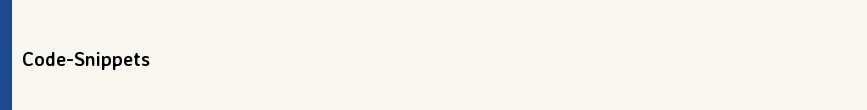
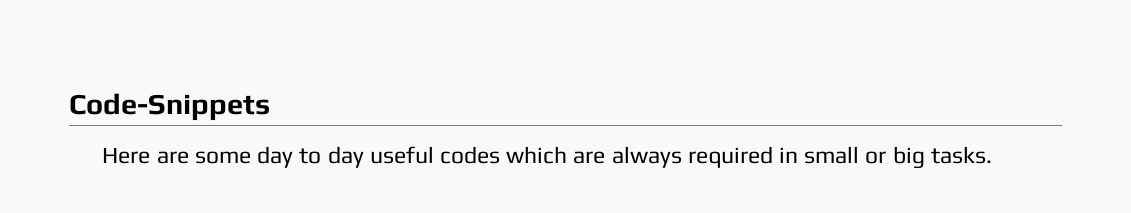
(150, 61) none -> [102,146,992,169] // Here are some day to day useful codes which are always required in small or big tasks.

